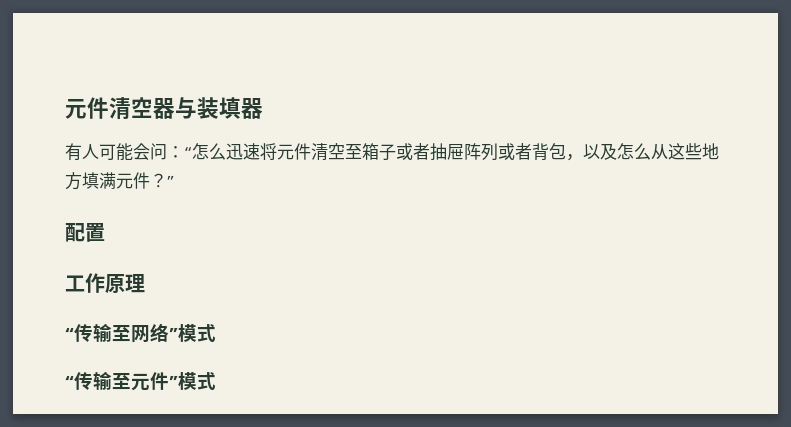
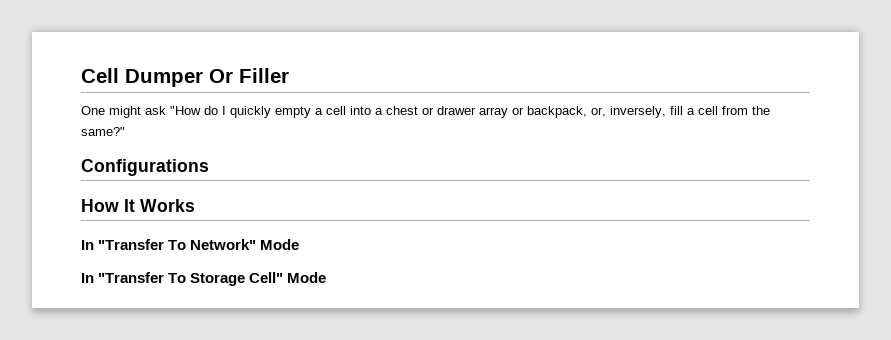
[65,97,263,120] [65,143,719,161] [65,172,175,190] [65,223,105,242] [65,273,145,293] [65,323,216,343] [65,371,216,391] 元件清空器与装填器 // 有人可能会问：“怎么迅速将元件清空至箱子或者抽屉阵列或者背包，以及怎么从这些地方填满元件？” // 配置 // 工作原理 // “传输至网络”模式 // “传输至元件”模式 -> [81,68,289,87] [81,106,770,118] [81,127,125,136] [81,159,209,176] [81,199,195,212] [81,239,300,250] [81,272,327,286] Cell Dumper Or Filler // One might ask "How do I quickly empty a cell into a chest or drawer array or backpack, or, inversely, fill a cell from the same?" // Configurations // How It Works // In "Transfer To Network" Mode // In "Transfer To Storage Cell" Mode

